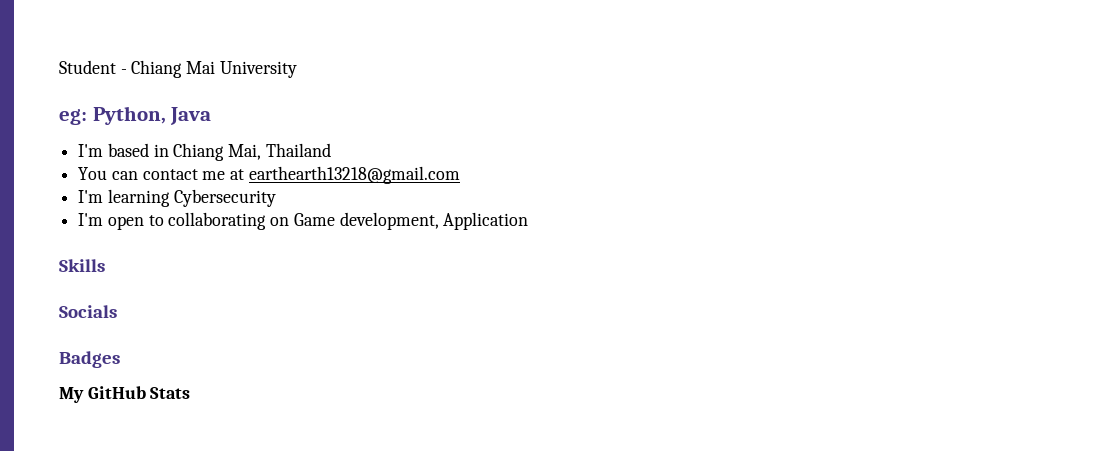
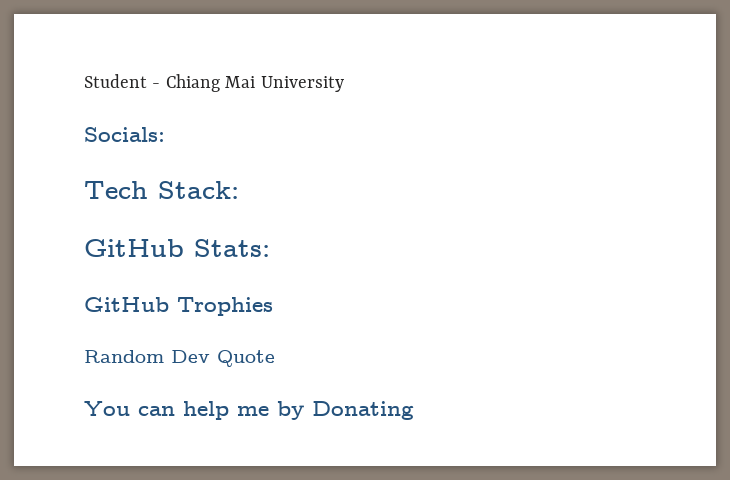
[59,106,212,125] [78,143,331,161] [78,166,460,184] [78,189,276,207] [78,212,529,230] [59,259,105,272] [59,305,117,318] [59,351,120,368] [59,386,191,403] eg: Python, Java // I'm based in Chiang Mai, Thailand // You can contact me at earthearth13218@gmail.com // I'm learning Cybersecurity // I'm open to collaborating on Game development, Application // Skills // Socials // Badges // My GitHub Stats -> [84,127,165,142] [84,181,239,199] [84,239,270,257] [84,297,273,316] [84,350,275,367] [84,401,414,420] Socials: // Tech Stack: // GitHub Stats: // GitHub Trophies // Random Dev Quote // You can help me by Donating

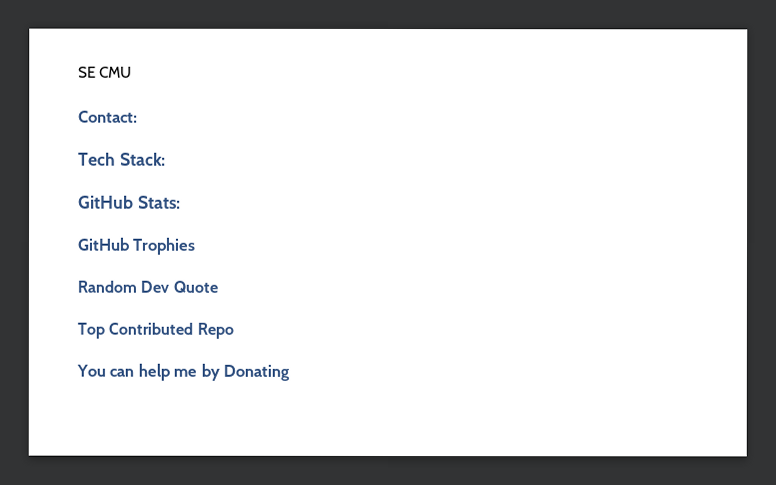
[84,74,344,92] [84,127,165,142] Student - Chiang Mai University // Socials: -> [78,66,133,78] [78,110,138,123] SE CMU // Contact:
(275, 358) none -> [77,322,234,339] // Top Contributed Repo

